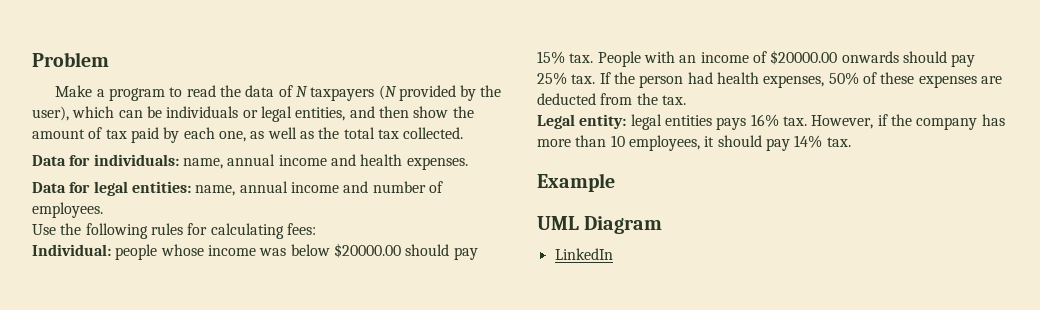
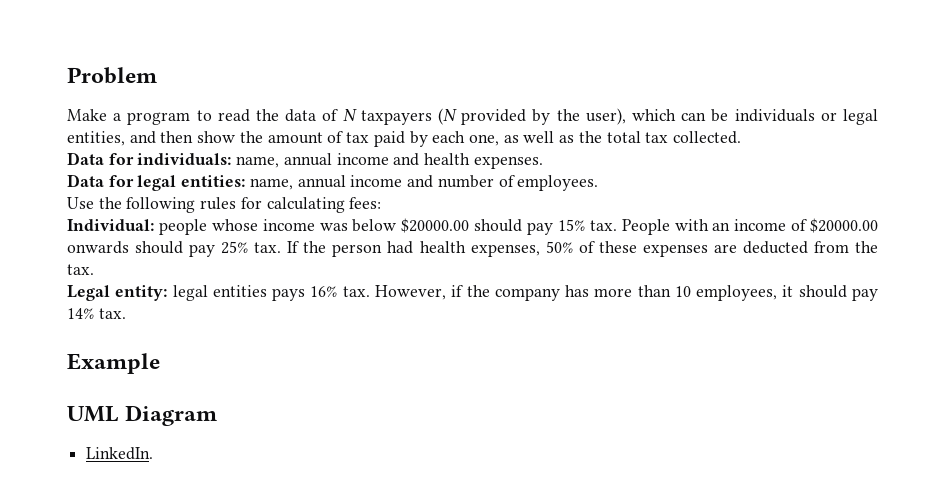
[554,248,613,260] LinkedIn -> [86,447,154,460] LinkedIn.

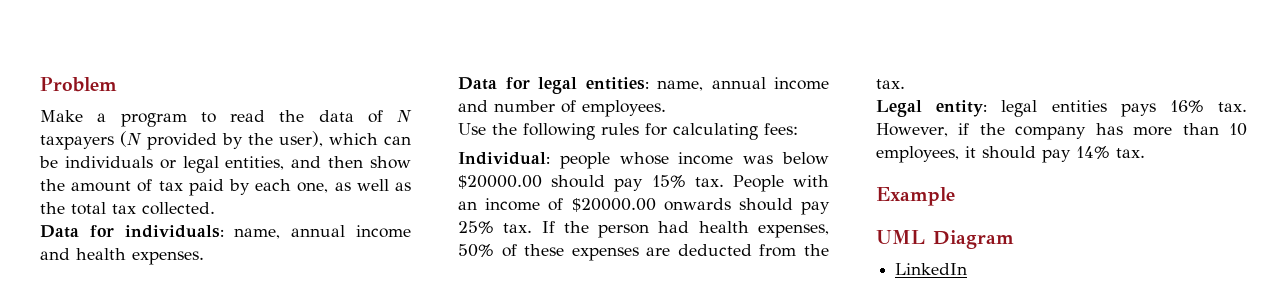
[86,447,154,460] LinkedIn. -> [895,263,968,275] LinkedIn

